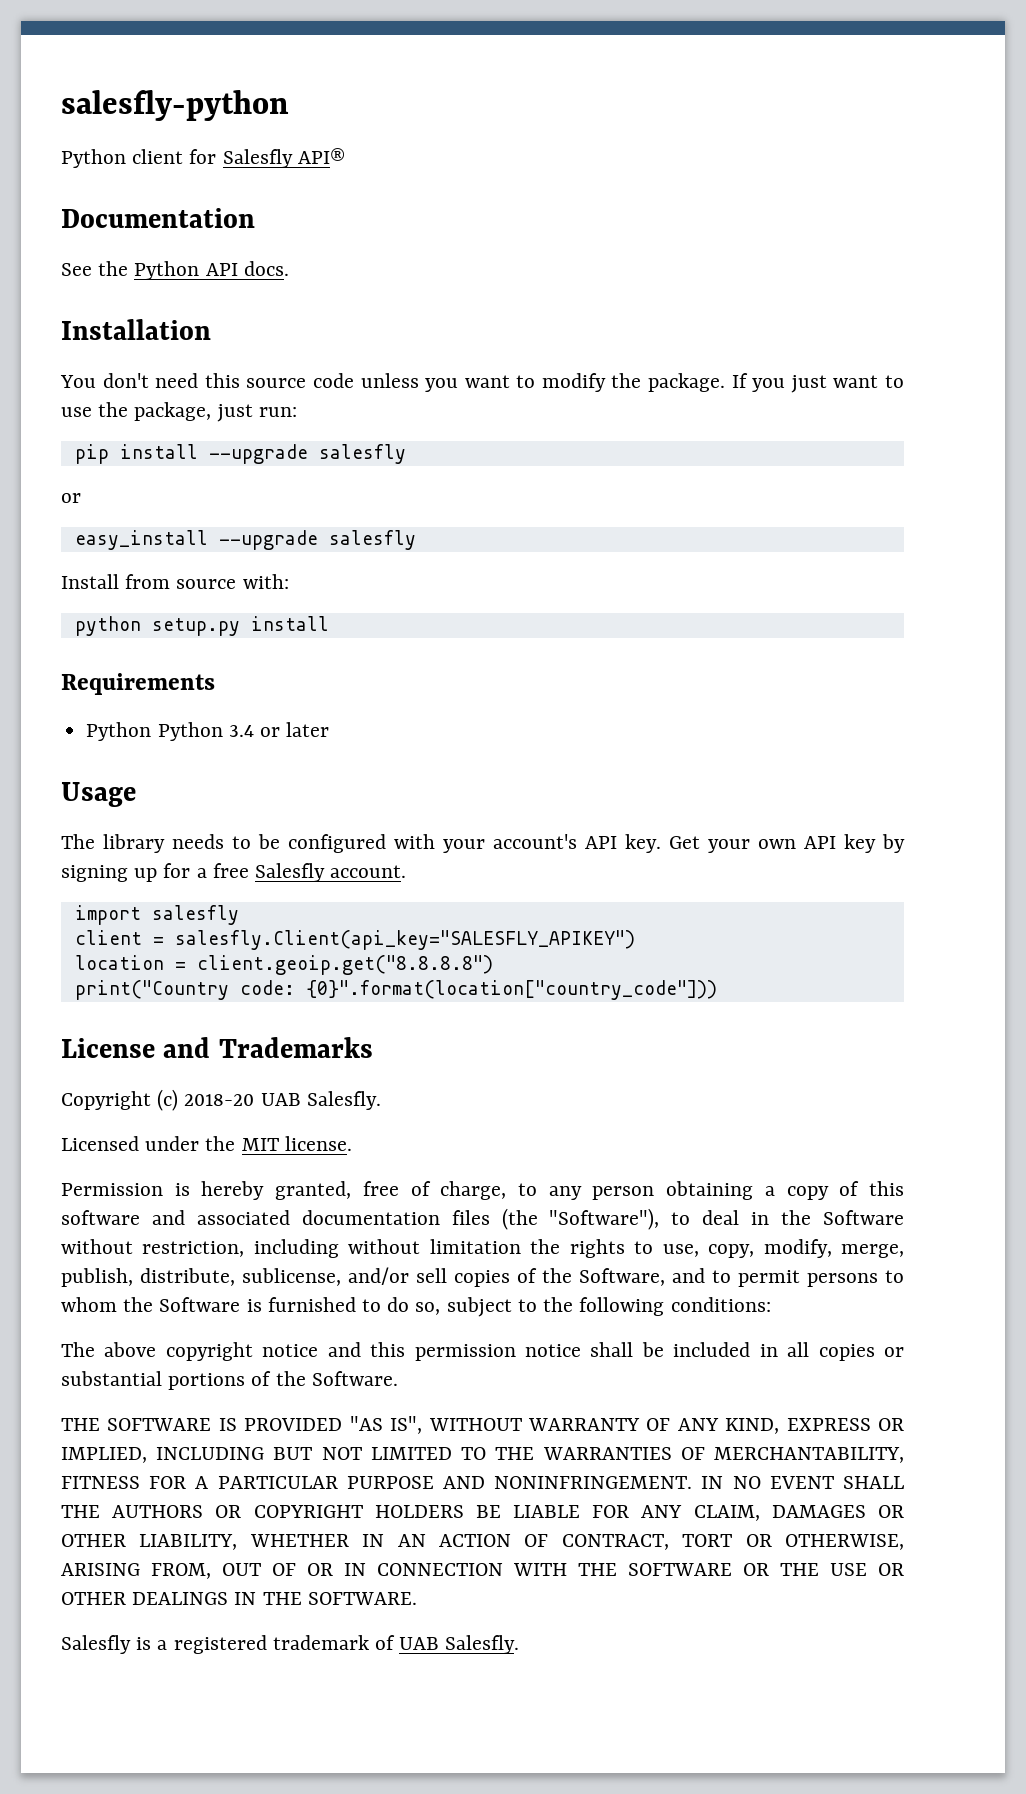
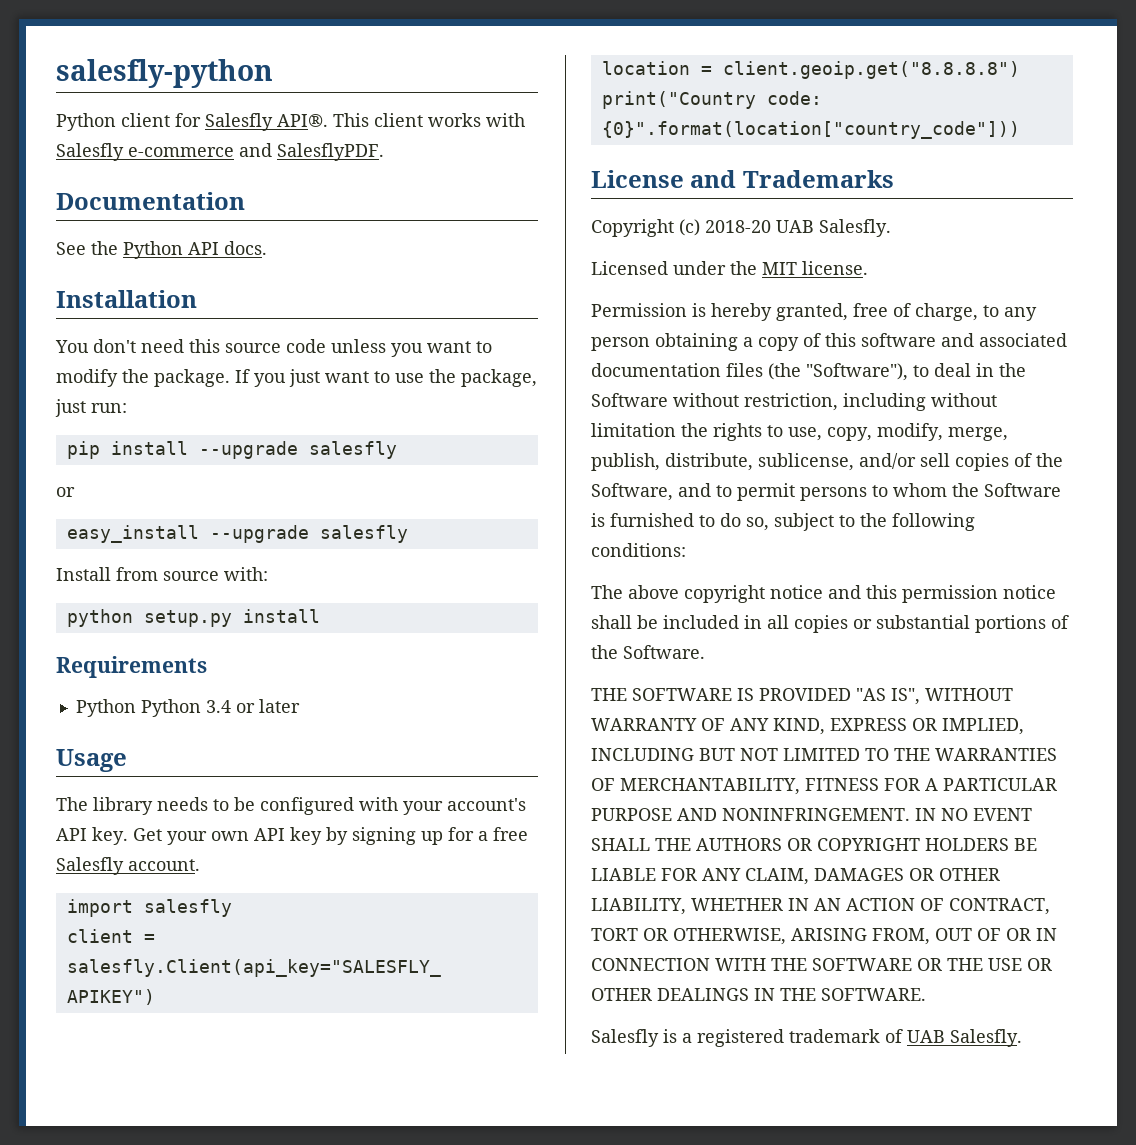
[297,148,345,164] API® -> [277,113,525,127] [56,143,384,161] API®. This client works with Salesfly e-commerce and SalesflyPDF.

